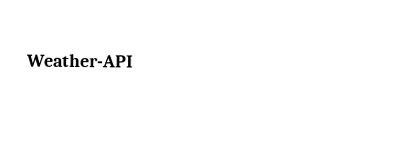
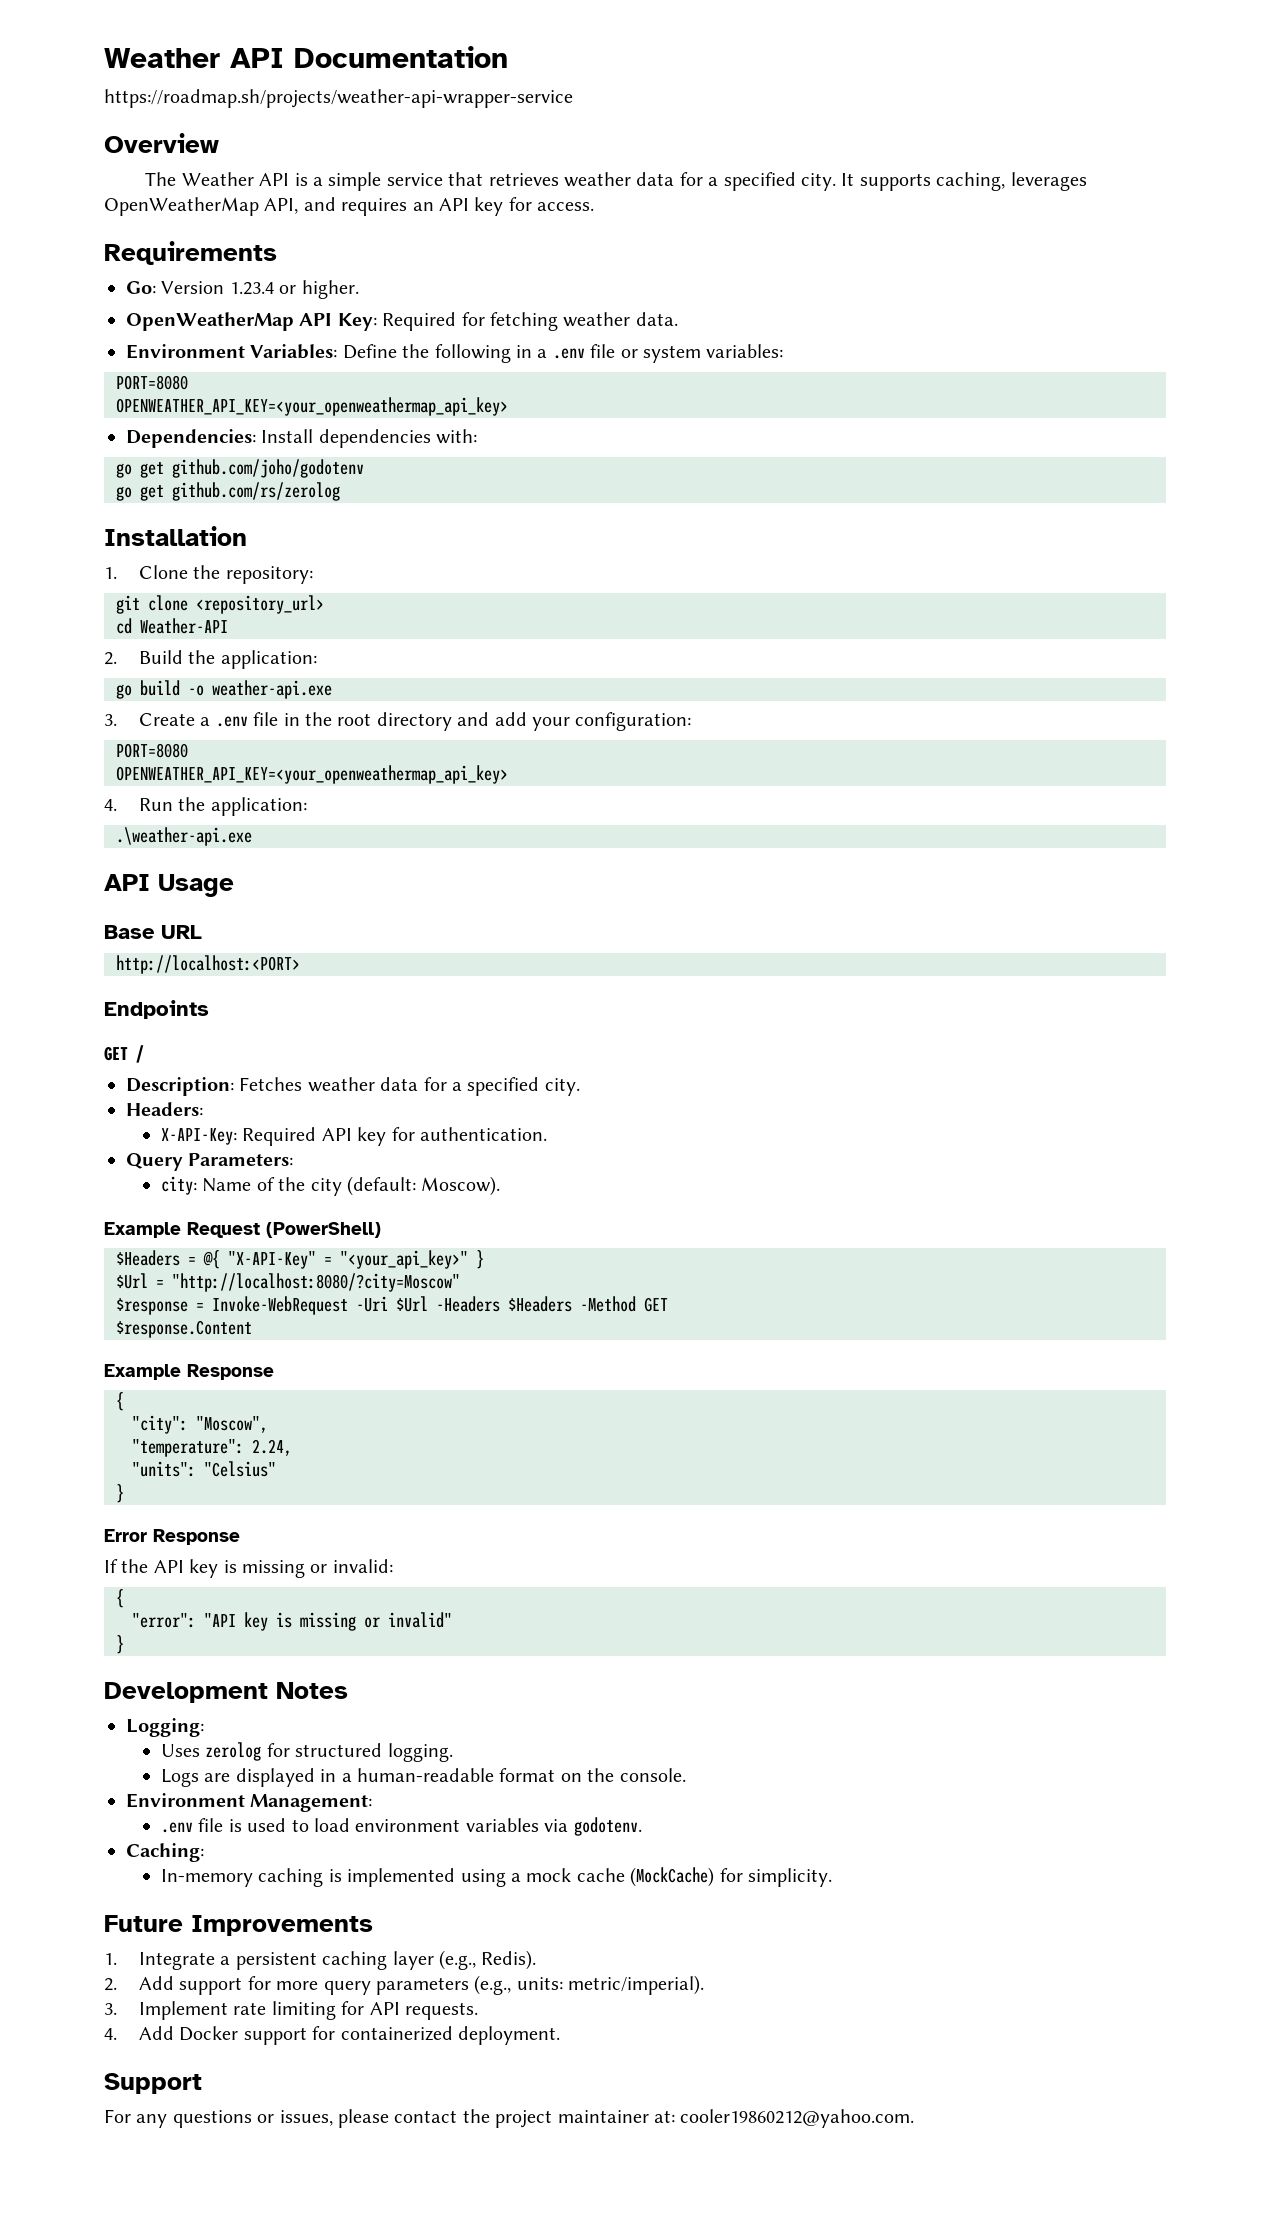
[26,53,133,68] Weather-API -> [104,46,508,68] [104,89,573,108] [104,133,219,153] [145,172,1087,191] [104,197,595,216] [104,241,277,265] [126,280,359,299] [126,312,678,331] [126,344,784,363] [116,375,188,390] [116,397,508,416] [126,429,478,448] [116,459,364,478] [116,482,340,501] [104,526,247,546] [104,565,313,584] [116,595,324,614] [116,618,228,634] [104,650,317,669] [116,680,332,699] [104,712,692,731] [116,743,188,758] [116,765,508,784] [104,797,307,816] [116,827,252,846] [104,874,234,897] [104,925,202,939] [116,955,300,974] [104,1000,209,1019] [104,1045,144,1063] [126,1077,580,1096] [126,1102,203,1116] [161,1127,548,1146] [126,1153,294,1171] [161,1176,501,1196] [104,1222,381,1238] [116,1250,484,1269] [116,1273,460,1292] [116,1296,668,1315] [116,1320,252,1338] [104,1364,274,1380] [116,1392,124,1411] [132,1415,268,1434] [132,1439,292,1457] [132,1461,276,1477] [116,1484,124,1503] [104,1529,240,1545] [104,1559,393,1578] [116,1589,124,1608] [132,1612,452,1631] [116,1635,124,1654] [104,1682,348,1703] [126,1718,204,1737] [161,1742,453,1762] [161,1768,686,1787] [126,1793,373,1812] [161,1817,642,1836] [126,1843,204,1862] [161,1867,833,1887] [104,1915,373,1936] [104,1950,537,1970] [104,1975,705,1995] [104,2001,479,2020] [104,2026,561,2045] [104,2073,202,2094] [104,2109,915,2128] Weather API Documentation // https://roadmap.sh/projects/weather-api-wrapper-service // Overview // The Weather API is a simple service that retrieves weather data for a specified city. It supports caching, leverages OpenWeatherMap API, and requires an API key for access. // Requirements // Go: Version 1.23.4 or higher. // OpenWeatherMap API Key: Required for fetching weather data. // Environment Variables: Define the following in a .env file or system variables: // PORT=8080 // OPENWEATHER_API_KEY=<your_openweathermap_api_key> // Dependencies: Install dependencies with: // go get github.com/joho/godotenv // go get github.com/rs/zerolog // Installation // 1. Clone the repository: // git clone <repository_url> // cd Weather-API // 2. Build the application: // go build -o weather-api.exe // 3. Create a .env file in the root directory and add your configuration: // PORT=8080 // OPENWEATHER_API_KEY=<your_openweathermap_api_key> // 4. Run the application: // .\weather-api.exe // API Usage // Base URL // http://localhost:<PORT> // Endpoints // GET / // Description: Fetches weather data for a specified city. // Headers: // X-API-Key: Required API key for authentication. // Query Parameters: // city: Name of the city (default: Moscow). // Example Request (PowerShell) // $Headers = @{ "X-API-Key" = "<your_api_key>" } // $Url = "http://localhost:8080/?city=Moscow" // $response = Invoke-WebRequest -Uri $Url -Headers $Headers -Method GET // $response.Content // Example Response // { // "city": "Moscow", // "temperature": 2.24, // "units": "Celsius" // } // Error Response // If the API key is missing or invalid: // { // "error": "API key is missing or invalid" // } // Development Notes // Logging: // Uses zerolog for structured logging. // Logs are displayed in a human-readable format on the console. // Environment Management: // .env file is used to load environment variables via godotenv. // Caching: // In-memory caching is implemented using a mock cache (MockCache) for simplicity. // Future Improvements // 1. Integrate a persistent caching layer (e.g., Redis). // 2. Add support for more query parameters (e.g., units: metric/imperial). // 3. Implement rate limiting for API requests. // 4. Add Docker support for containerized deployment. // Support // For any questions or issues, please contact the project maintainer at: cooler19860212@yahoo.com.

